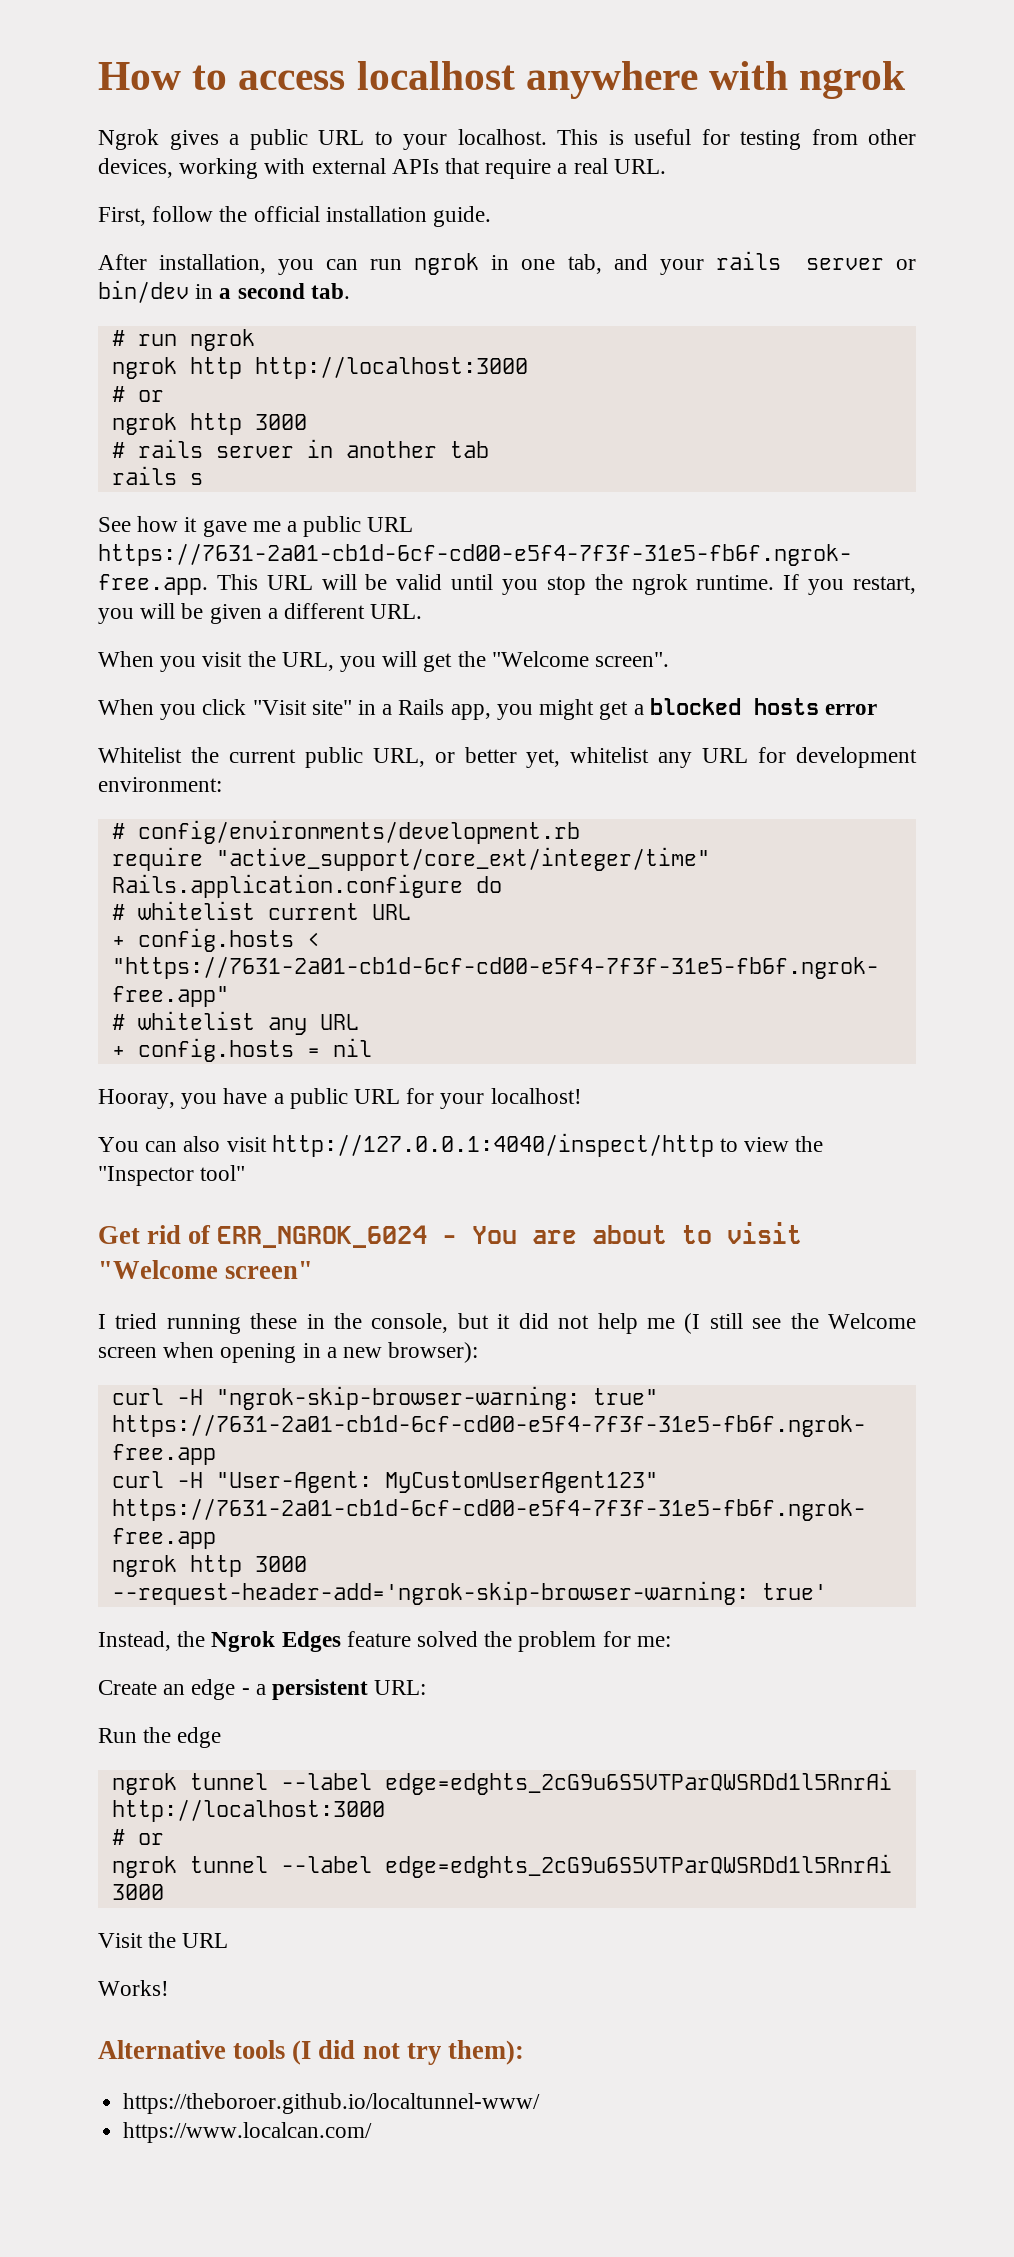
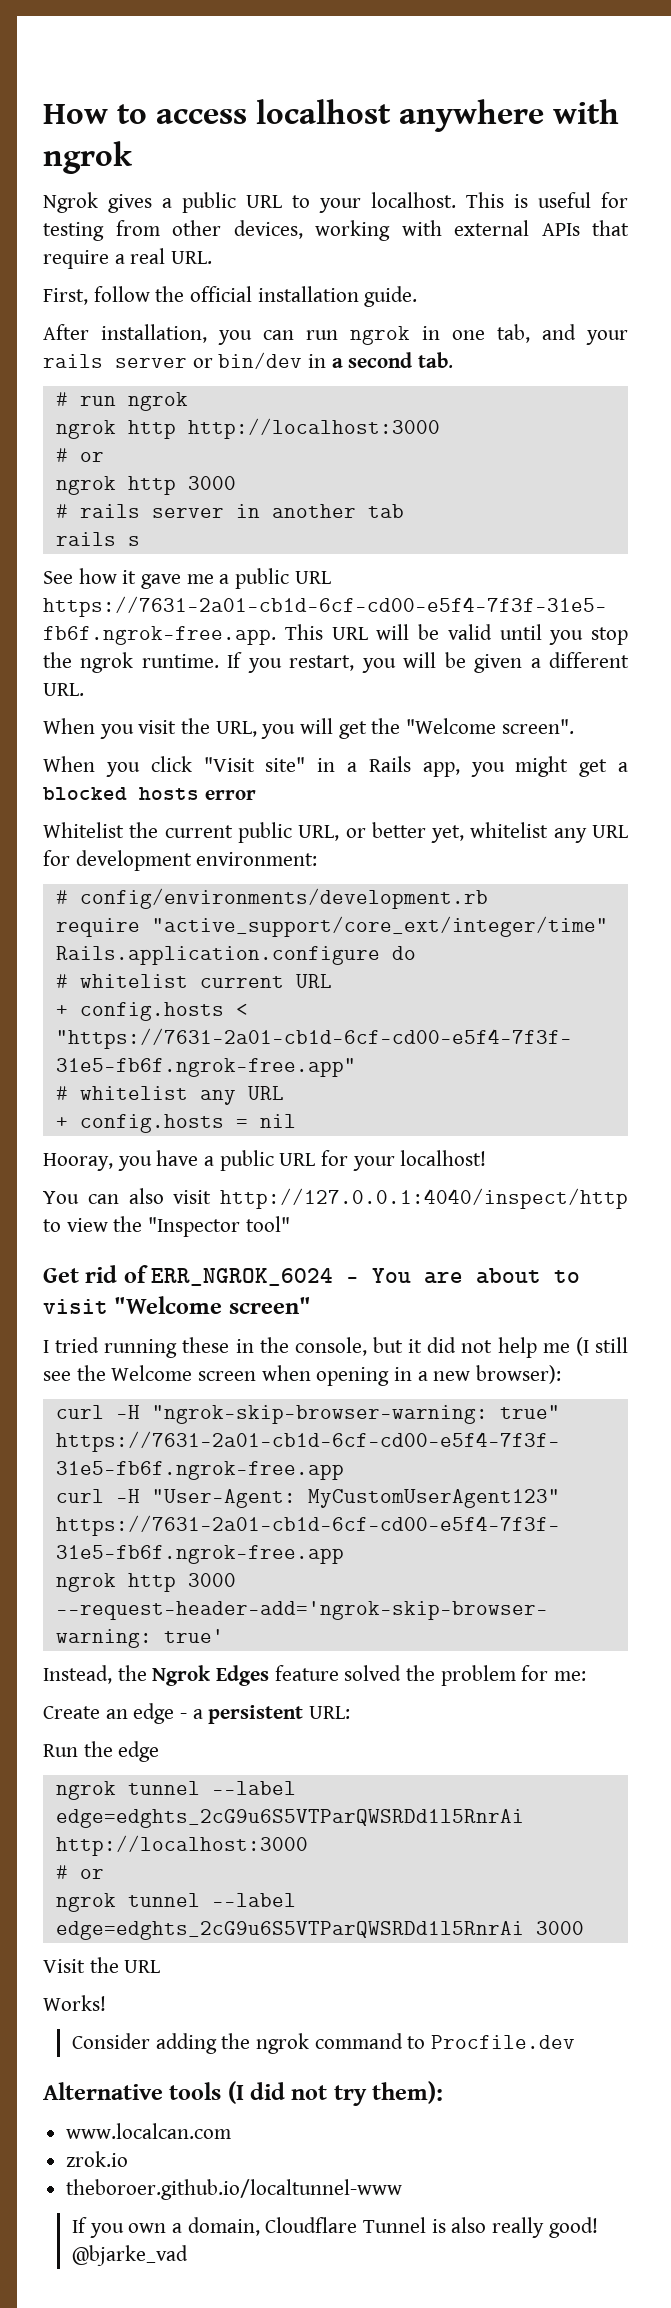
(169, 1988) none -> [71,2033,575,2054] // Consider adding the ngrok command to Procfile.dev
[123,2093,541,2114] [123,2122,373,2143] https://theboroer.github.io/localtunnel-www/ // https://www.localcan.com/ -> [66,2123,232,2139] [66,2151,129,2167] [66,2179,403,2200] [71,2217,598,2238] [71,2245,188,2266] www.localcan.com // zrok.io // theboroer.github.io/localtunnel-www // If you own a domain, Cloudflare Tunnel is also really good! @bjarke_vad

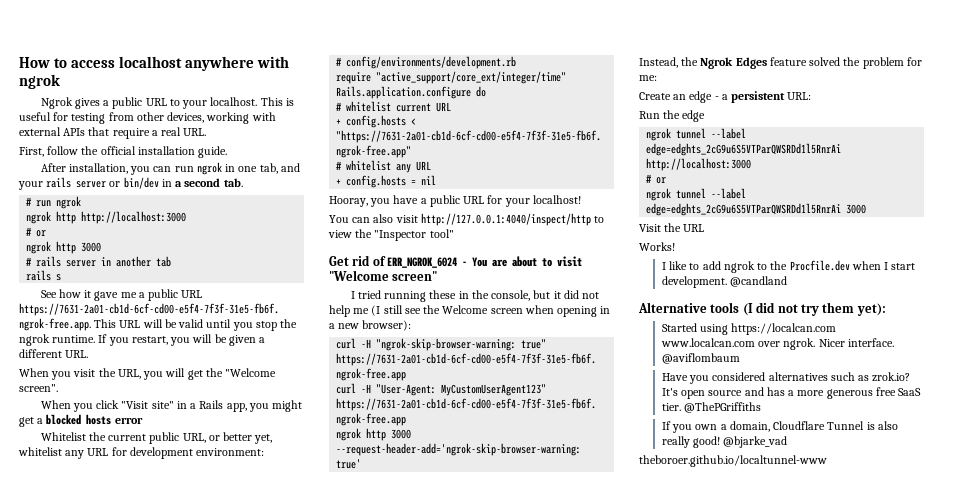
[71,2033,575,2054] Consider adding the ngrok command to Procfile.dev -> [661,260,916,273] [661,276,788,288] I like to add ngrok to the Procfile.dev when I start development. @candland
[372,2081,444,2104] [66,2123,232,2139] [66,2151,129,2167] [66,2179,403,2200] them): // www.localcan.com // zrok.io // theboroer.github.io/localtunnel-www -> [822,302,886,316] [661,323,837,335] [660,338,894,350] [661,353,740,364] [661,372,911,384] [661,387,922,399] [661,402,762,413] them yet): // Started using https://localcan.com www.localcan.com over ngrok. Nicer interface. @aviflombaum // Have you considered alternatives such as zrok.io? It's open source and has a more generous free SaaS tier. @ThePGriffiths
(188, 2255) none -> [639,455,827,467] // theboroer.github.io/localtunnel-www

